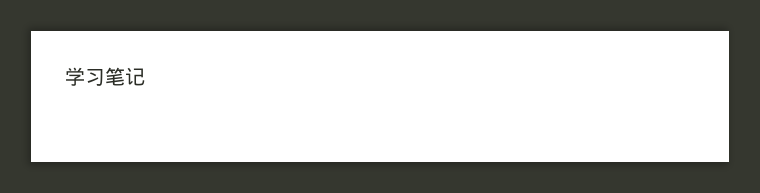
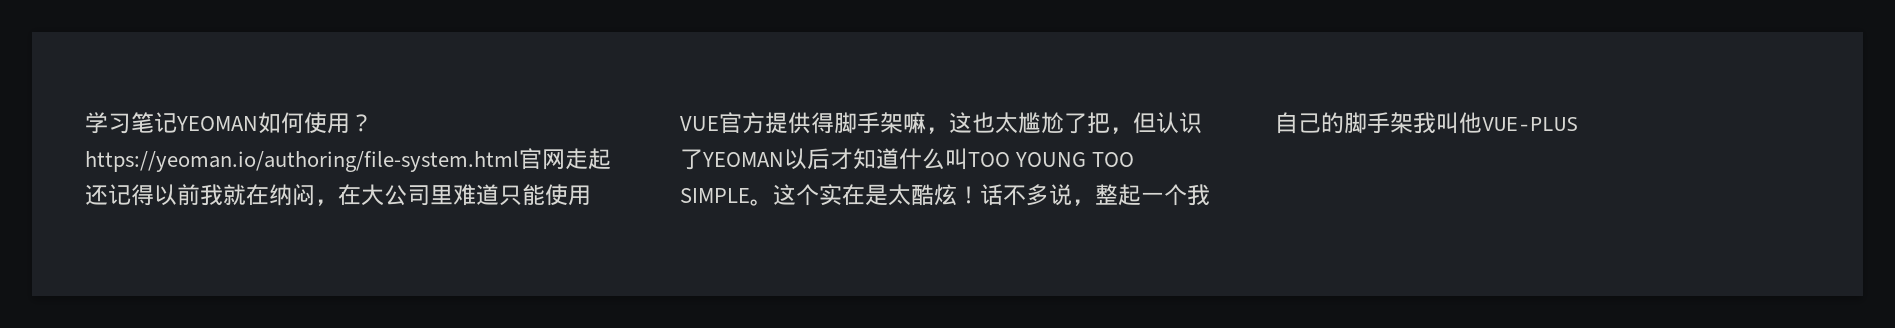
(145, 76) none -> [176,112,373,134] [85,148,611,172] [85,184,591,206] [680,112,1202,134] [680,148,1135,170] [680,184,1210,206] [1275,112,1578,134] YEOMAN如何使用？https://yeoman.io/authoring/file-system.html官网走起还记得以前我就在纳闷，在大公司里难道只能使用VUE官方提供得脚手架嘛，这也太尴尬了把，但认识了YEOMAN以后才知道什么叫TOO YOUNG TOO SIMPLE。这个实在是太酷炫！话不多说，整起一个我自己的脚手架我叫他VUE-PLUS

